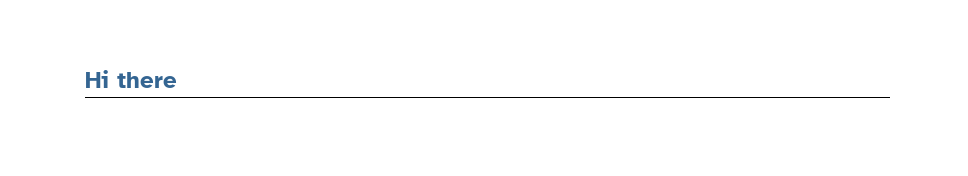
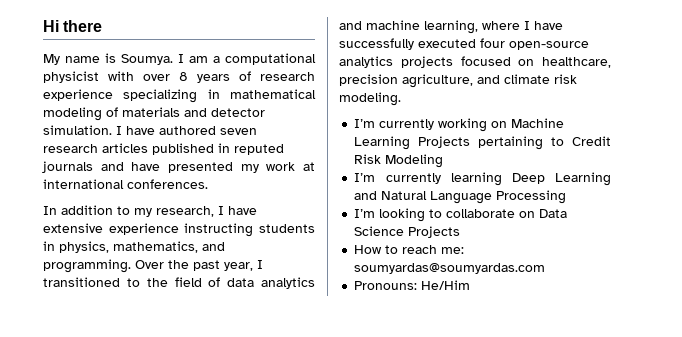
(177, 80) none -> [43,53,316,65] [43,71,315,83] [43,89,316,103] [43,107,265,121] [43,125,257,135] [43,143,284,155] [42,161,315,173] [43,179,208,189] [43,205,257,217] [43,223,315,237] [43,241,225,253] [43,259,263,273] [43,277,315,289] [339,20,563,34] [339,38,589,50] [339,56,611,68] [339,74,577,88] [339,92,401,106] [354,118,565,132] [354,136,611,150] [354,154,444,168] [354,172,611,186] [354,190,567,204] [354,208,568,222] [354,226,461,238] [354,245,465,254] [354,263,546,274] [354,280,471,290] // My name is Soumya. I am a computational physicist with over 8 years of research experience specializing in mathematical modeling of materials and detector simulation. I have authored seven research articles published in reputed journals and have presented my work at international conferences. // In addition to my research, I have extensive experience instructing students in physics, mathematics, and programming. Over the past year, I transitioned to the field of data analytics and machine learning, where I have successfully executed four open-source analytics projects focused on healthcare, precision agriculture, and climate risk modeling. // I’m currently working on Machine Learning Projects pertaining to Credit Risk Modeling // I’m currently learning Deep Learning and Natural Language Processing // I’m looking to collaborate on Data Science Projects // How to reach me: soumyardas@soumyardas.com // Pronouns: He/Him

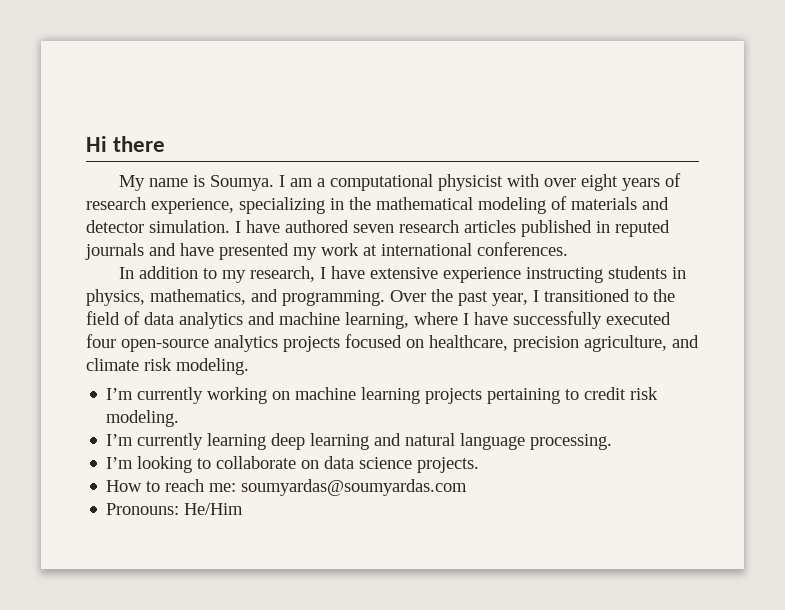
[179,72,188,81] 8 -> [580,174,618,191] eight
[43,89,113,101] experience -> [151,198,234,214] experience,
(220, 94) none -> [349,197,371,210] the
[511,118,565,128] [354,136,611,150] [354,154,444,168] [354,172,611,186] [354,190,567,204] Machine Learning Projects pertaining to Credit Risk Modeling // I’m currently learning Deep Learning and Natural Language Processing -> [295,387,659,404] [106,410,180,427] [106,433,613,450] machine learning projects pertaining to credit risk modeling. // I’m currently learning deep learning and natural language processing.
[539,209,568,218] [354,226,461,238] Data Science Projects -> [324,456,480,473] data science projects.

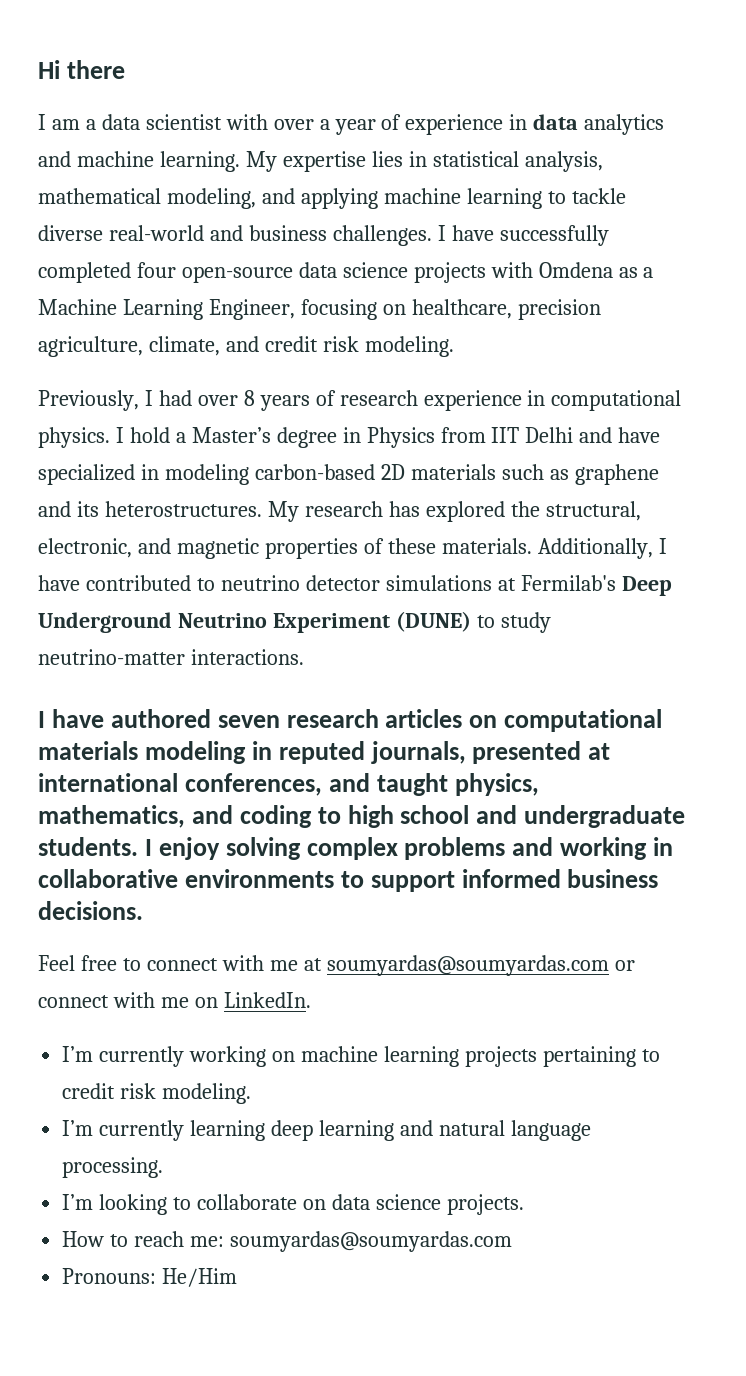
[118,173,681,191] [86,196,669,214] [86,220,230,233] My name is Soumya. I am a computational physicist with over eight years of research experience, specializing in the mathematical modeling of materials and detector simulation. -> [38,114,665,135] [38,151,603,172] [38,188,626,209] [38,225,609,246] [38,262,654,283] [38,299,601,320] [38,336,454,357] [38,390,682,411] [38,427,661,448] [38,464,659,485] [38,501,641,522] [38,538,667,559] [38,575,672,596] [38,611,551,633] [38,649,304,665] I am a data scientist with over a year of experience in data analytics and machine learning. My expertise lies in statistical analysis, mathematical modeling, and applying machine learning to tackle diverse real-world and business challenges. I have successfully completed four open-source data science projects with Omdena as a Machine Learning Engineer, focusing on healthcare, precision agriculture, climate, and credit risk modeling. // Previously, I had over 8 years of research experience in computational physics. I hold a Master’s degree in Physics from IIT Delhi and have specialized in modeling carbon-based 2D materials such as graphene and its heterostructures. My research has explored the structural, electronic, and magnetic properties of these materials. Additionally, I have contributed to neutrino detector simulations at Fermilab's Deep Underground Neutrino Experiment (DUNE) to study neutrino-matter interactions. //
[521,220,670,237] [85,242,568,260] [118,266,686,283] [86,289,675,306] [86,311,671,329] [86,334,699,352] [86,358,249,375] published in reputed journals and have presented my work at international conferences. // In addition to my research, I have extensive experience instructing students in physics, mathematics, and programming. Over the past year, I transitioned to the field of data analytics and machine learning, where I have successfully executed four open-source analytics projects focused on healthcare, precision agriculture, and climate risk modeling. -> [469,709,663,732] [38,741,611,764] [38,773,539,796] [38,805,686,828] [38,837,674,860] [38,869,659,892] [38,901,143,920] [38,955,635,976] [38,992,311,1008] on computational materials modeling in reputed journals, presented at international conferences, and taught physics, mathematics, and coding to high school and undergraduate students. I enjoy solving complex problems and working in collaborative environments to support informed business decisions. // Feel free to connect with me at soumyardas@soumyardas.com or connect with me on LinkedIn.

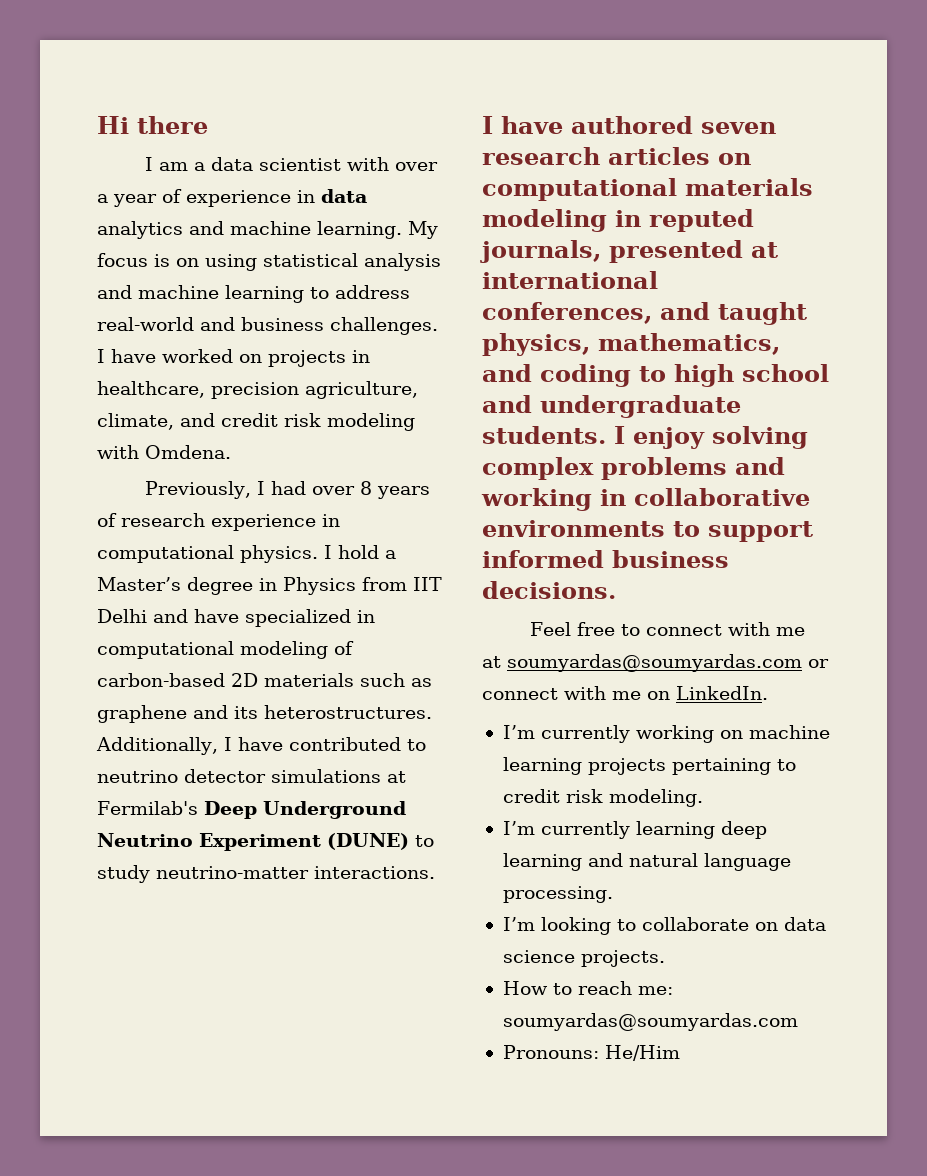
[282,151,603,172] [38,188,378,209] expertise lies in statistical analysis, mathematical modeling, and applying -> [97,253,441,271] [97,285,132,299] focus is on using statistical analysis and
[571,188,626,204] [38,225,103,241] tackle diverse -> [335,285,410,299] address
[499,225,609,246] [38,262,654,283] [38,299,406,320] successfully completed four open-source data science projects with Omdena as a Machine Learning Engineer, focusing on -> [162,349,370,367] worked on projects in
[364,336,454,357] modeling. -> [327,413,415,431] [97,445,231,459] modeling with Omdena.
[164,464,249,485] modeling -> [97,641,354,659] computational modeling of
[267,501,641,522] [38,538,532,559] My research has explored the structural, electronic, and magnetic properties of these materials. -> (432, 712) none

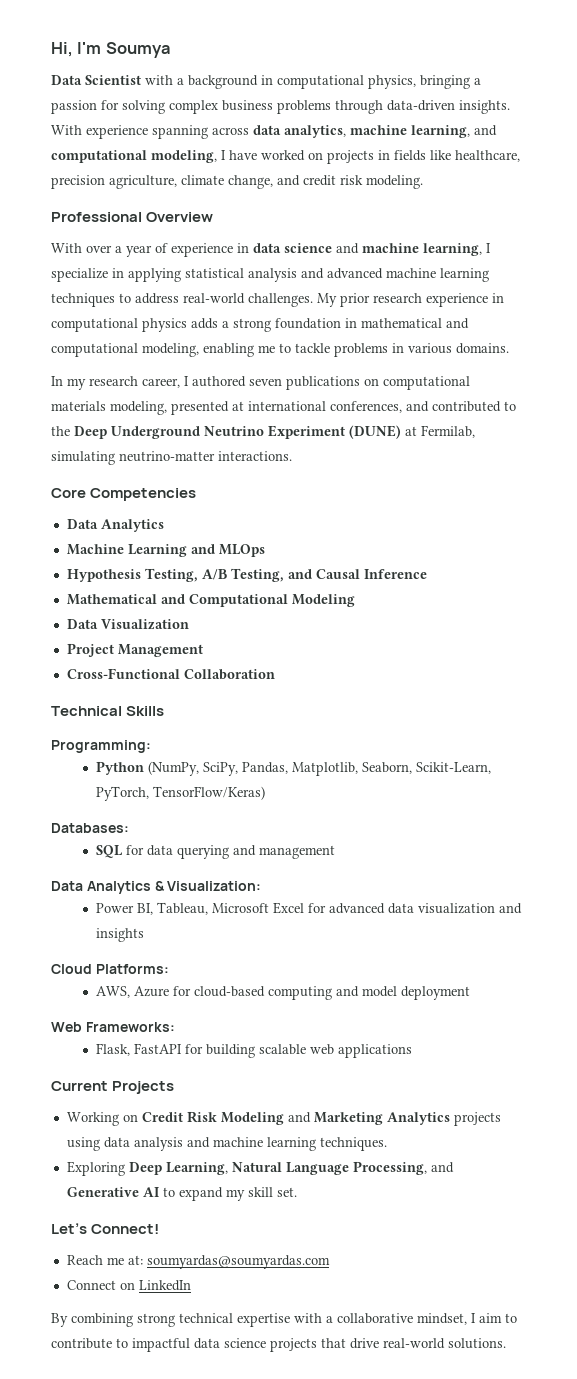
[97,116,208,134] [145,157,390,171] Hi there // I am a data scientist with -> [51,42,171,58] [51,75,481,89] [51,100,510,114] [51,125,497,139] [51,150,520,164] [51,175,423,189] [51,212,214,222] [51,243,82,253] Hi, I'm Soumya // Data Scientist with a background in computational physics, bringing a passion for solving complex business problems through data-driven insights. With experience spanning across data analytics, machine learning, and computational modeling, I have worked on projects in fields like healthcare, precision agriculture, climate change, and credit risk modeling. // Professional Overview // With
[97,221,438,239] [97,253,257,271] analytics and machine learning. My focus is on using -> [284,243,491,256] [51,268,181,282] science and machine learning, I specialize in applying
[138,285,304,303] machine learning -> [327,268,489,282] [51,293,115,307] advanced machine learning techniques
[200,317,438,335] [97,349,370,367] [97,381,418,399] [97,413,415,431] [97,445,231,459] [145,481,430,499] [97,513,340,531] [97,545,396,563] [97,577,442,595] [97,609,375,627] [97,641,354,659] [97,673,432,687] [97,705,432,723] [96,737,426,755] [97,769,406,783] [97,801,198,815] and business challenges. I have worked on projects in healthcare, precision agriculture, climate, and credit risk modeling with Omdena. // Previously, I had over 8 years of research experience in computational physics. I hold a Master’s degree in Physics from IIT Delhi and have specialized in computational modeling of carbon-based 2D materials such as graphene and its heterostructures. Additionally, I have contributed to neutrino detector simulations at Fermilab's -> [248,293,504,307] [51,318,469,332] [51,343,509,357] [51,376,470,390] [51,401,516,415] [51,426,70,436] challenges. My prior research experience in computational physics adds a strong foundation in mathematical and computational modeling, enabling me to tackle problems in various domains. // In my research career, I authored seven publications on computational materials modeling, presented at international conferences, and contributed to the
[415,835,434,847] [97,865,150,883] to study -> [405,425,475,438] [51,451,115,465] at Fermilab, simulating
[482,116,776,134] [482,147,751,165] [482,178,813,201] [482,209,754,232] [480,240,778,263] [482,271,658,289] [482,302,807,325] [482,333,780,356] [482,364,829,387] [482,395,741,418] [482,426,808,449] [482,457,785,480] [481,488,810,511] [482,520,813,542] [482,550,729,568] [482,581,616,599] [530,622,806,636] [482,654,829,672] [482,686,768,700] [502,725,830,743] [502,757,796,775] [502,789,703,807] [502,821,767,839] [502,853,791,871] [502,886,613,903] [502,917,826,935] [502,950,665,967] [502,981,673,995] [502,1013,798,1031] [502,1045,680,1061] I have authored seven research articles on computational materials modeling in reputed journals, presented at international conferences, and taught physics, mathematics, and coding to high school and undergraduate students. I enjoy solving complex problems and working in collaborative environments to support informed business decisions. // Feel free to connect with me at soumyardas@soumyardas.com or connect with me on LinkedIn. // I’m currently working on machine learning projects pertaining to credit risk modeling. // I’m currently learning deep learning and natural language processing. // I’m looking to collaborate on data science projects. // How to reach me: soumyardas@soumyardas.com // Pronouns: He/Him -> [51,488,197,501] [66,519,164,532] [66,544,265,557] [66,568,427,582] [66,594,355,607] [66,619,189,630] [66,643,203,657] [66,668,275,680] [51,706,165,716] [51,740,151,753] [95,761,491,776] [95,786,265,801] [51,823,129,833] [95,845,335,859] [51,881,262,894] [95,902,522,915] [95,928,144,942] [51,964,169,974] [95,986,470,1000] [51,1022,175,1032] [95,1043,412,1058] [51,1081,175,1094] [66,1111,501,1126] [66,1137,387,1151] [66,1161,454,1176] [66,1187,297,1201] [51,1223,160,1234] [66,1255,330,1269] [66,1280,191,1291] [51,1313,517,1327] [51,1338,506,1352] Core Competencies // Data Analytics // Machine Learning and MLOps // Hypothesis Testing, A/B Testing, and Causal Inference // Mathematical and Computational Modeling // Data Visualization // Project Management // Cross-Functional Collaboration // Technical Skills // Programming: // Python (NumPy, SciPy, Pandas, Matplotlib, Seaborn, Scikit-Learn, PyTorch, TensorFlow/Keras) // Databases: // SQL for data querying and management // Data Analytics & Visualization: // Power BI, Tableau, Microsoft Excel for advanced data visualization and insights // Cloud Platforms: // AWS, Azure for cloud-based computing and model deployment // Web Frameworks: // Flask, FastAPI for building scalable web applications // Current Projects // Working on Credit Risk Modeling and Marketing Analytics projects using data analysis and machine learning techniques. // Exploring Deep Learning, Natural Language Processing, and Generative AI to expand my skill set. // Let’s Connect! // Reach me at: soumyardas@soumyardas.com // Connect on LinkedIn // By combining strong technical expertise with a collaborative mindset, I aim to contribute to impactful data science projects that drive real-world solutions.

